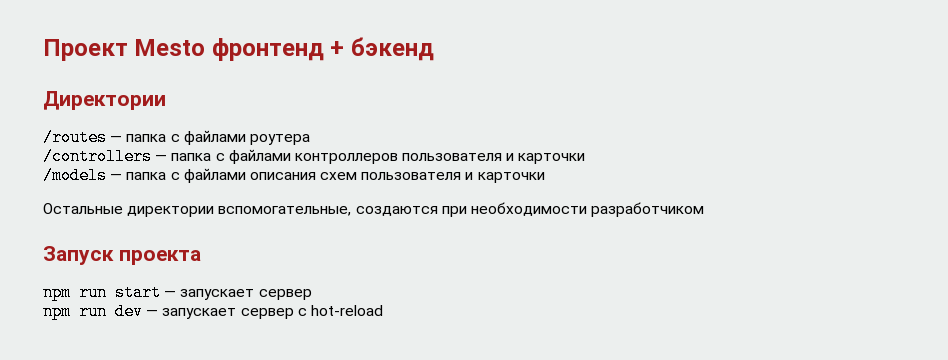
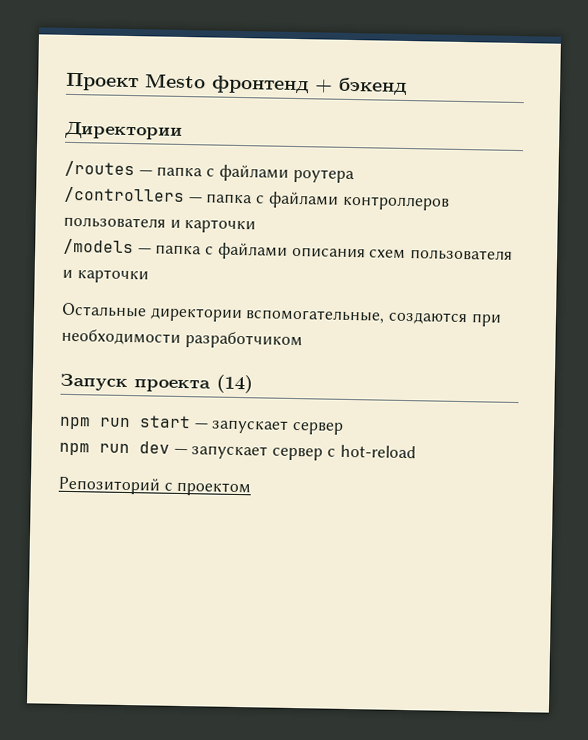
(201, 257) none -> [216,374,253,394] (14)
(383, 310) none -> [58,476,252,497] // Репозиторий с проектом

